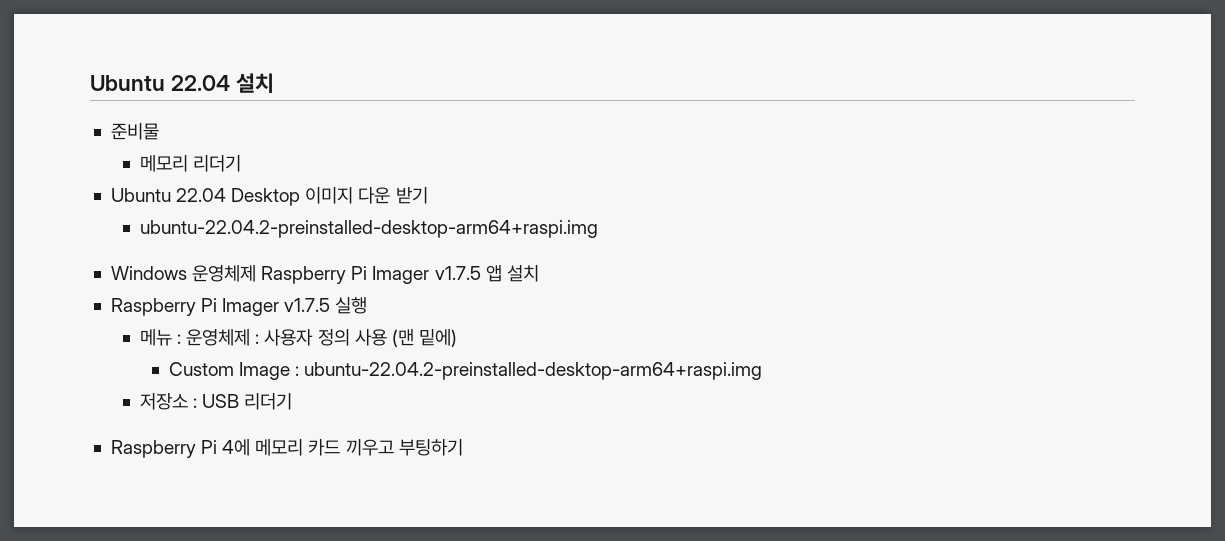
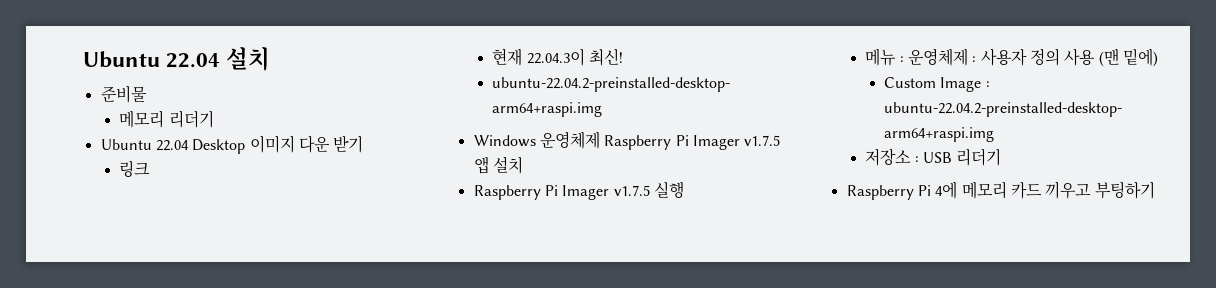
(428, 195) none -> [119,160,151,177] [492,48,623,66] // 링크 // 현재 22.04.3이 최신!

